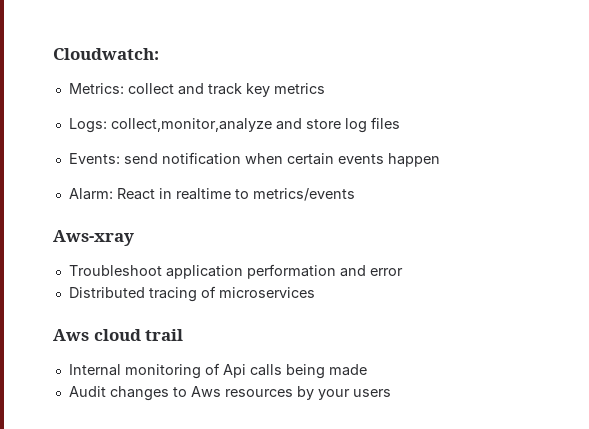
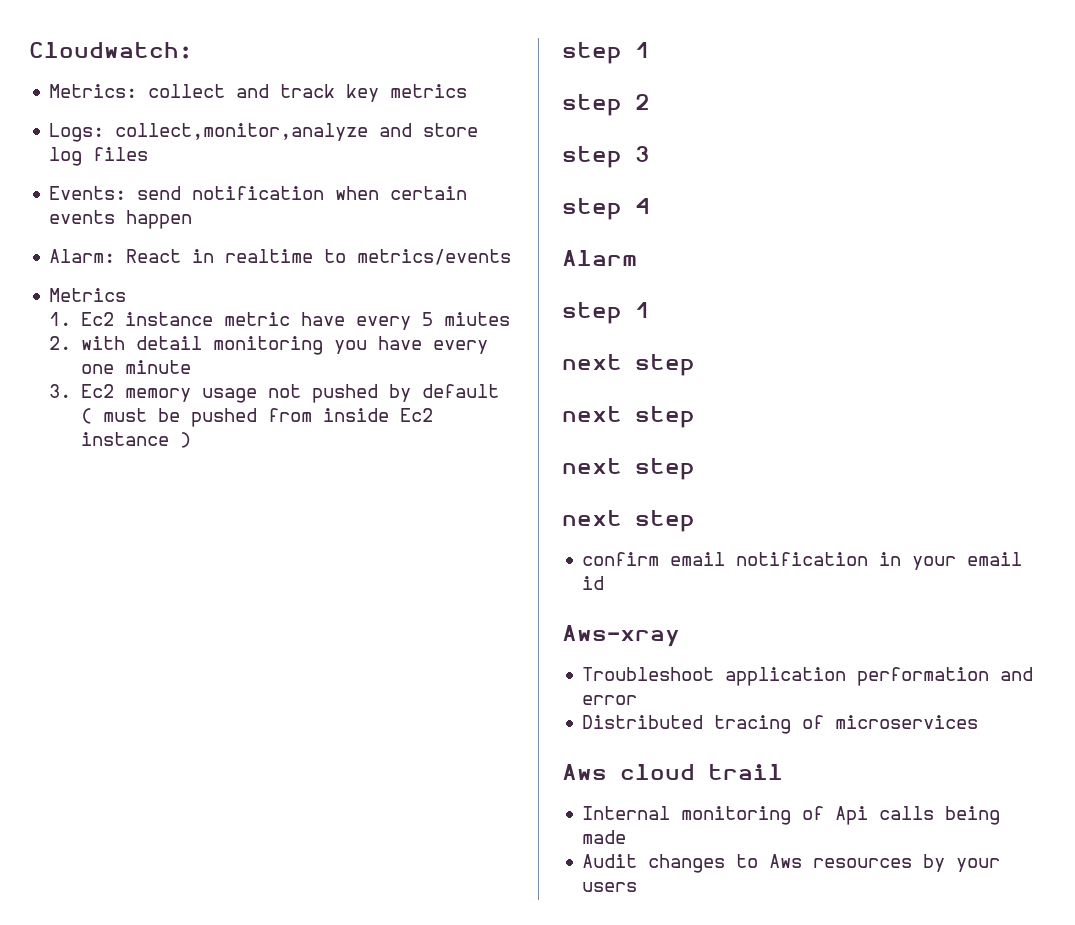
(355, 194) none -> [49,288,127,302] [49,312,510,330] [49,336,488,355] [80,360,191,374] [49,384,499,403] [80,408,433,427] [80,432,191,448] [562,42,650,64] [562,94,650,116] [562,146,650,168] [562,198,650,220] [562,250,637,266] [562,302,650,324] [562,354,695,376] [562,406,695,428] [562,458,695,480] [562,510,695,532] [582,552,1023,570] [582,576,605,590] // Metrics // 1. Ec2 instance metric have every 5 miutes // 2. with detail monitoring you have every one minute // 3. Ec2 memory usage not pushed by default ( must be pushed from inside Ec2 instance ) // step 1 // step 2 // step 3 // step 4 // Alarm // step 1 // next step // next step // next step // next step // confirm email notification in your email id

